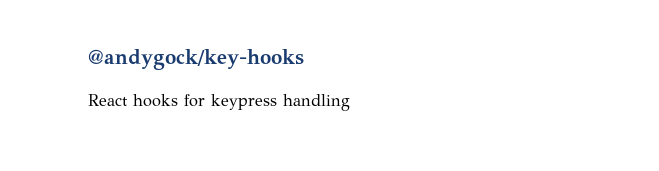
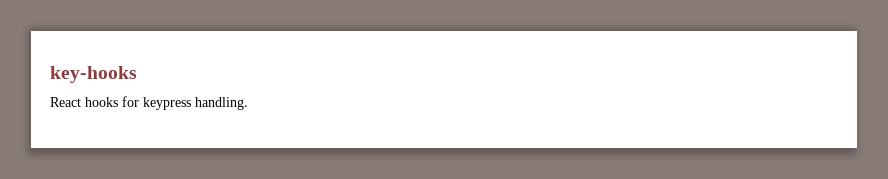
[88,49,304,70] @andygock/key-hooks -> [50,66,137,83] key-hooks
[283,94,350,111] handling -> [195,97,248,110] handling.

